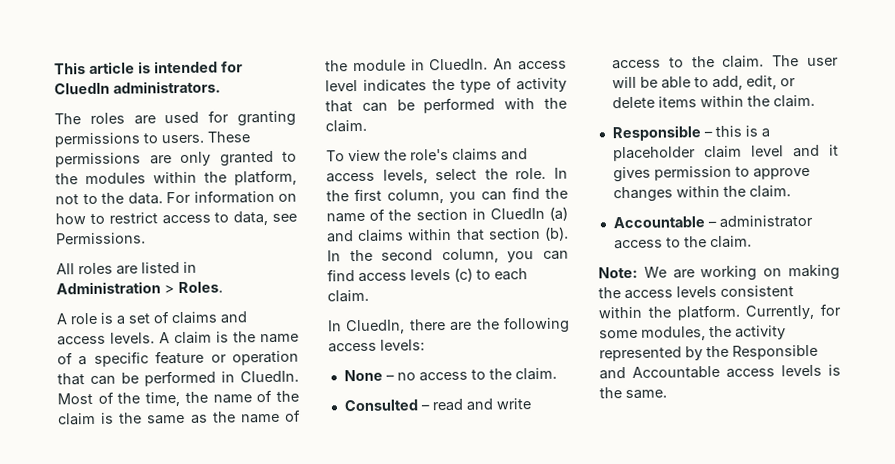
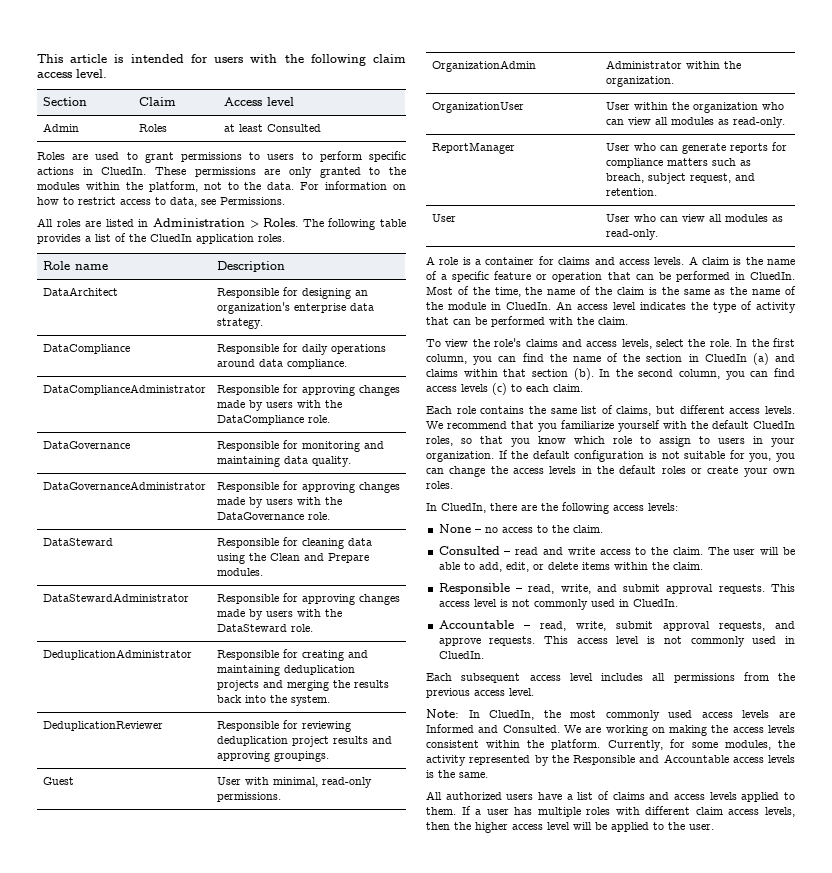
[54,80,221,95] [54,110,296,127] [54,132,204,148] CluedIn administrators. // The roles are used for granting permissions to users. -> [214,54,407,66] [37,69,107,78] [42,97,87,106] [138,97,176,106] [223,97,294,106] [42,123,79,132] [138,124,167,132] [223,124,321,132] [37,151,406,163] [37,167,147,175] users with the following claim access level. // Section | Claim | Access level // Admin | Roles | at least Consulted // Roles are used to grant permissions to users to perform specific actions in CluedIn.
(223, 287) none -> [302,218,407,230] [37,233,285,244] [42,261,108,270] [216,261,285,272] [42,287,118,296] [216,287,368,299] [216,302,374,314] [216,318,263,329] [42,344,130,354] [216,343,386,355] [216,359,347,369] [42,384,206,395] [216,384,400,396] [216,400,342,411] [216,415,330,425] [42,441,130,449] [216,440,384,452] [216,456,351,467] [42,481,206,490] [216,481,400,493] [216,497,342,508] [216,512,330,520] [42,538,113,546] [216,537,372,549] [216,553,369,564] [216,568,263,576] [42,593,189,602] [216,593,400,605] [216,609,342,620] [216,624,313,632] [42,649,192,660] [216,649,368,661] [216,665,355,676] [216,680,389,691] [216,695,330,706] [42,721,163,731] [216,720,351,732] [216,736,392,747] [216,751,329,762] [42,777,74,785] [216,777,372,788] [216,792,281,802] [431,60,536,72] [605,60,741,69] [605,76,674,87] [431,102,524,113] [605,102,784,113] [605,117,785,128] [431,142,515,154] [605,142,787,154] [605,158,751,168] [605,173,755,184] [605,188,657,196] [431,214,456,222] [605,214,783,222] [605,229,658,240] The following table provides a list of the CluedIn application roles. // Role name | Description // DataArchitect | Responsible for designing an organization's enterprise data strategy. // DataCompliance | Responsible for daily operations around data compliance. // DataComplianceAdministrator | Responsible for approving changes made by users with the DataCompliance role. // DataGovernance | Responsible for monitoring and maintaining data quality. // DataGovernanceAdministrator | Responsible for approving changes made by users with the DataGovernance role. // DataSteward | Responsible for cleaning data using the Clean and Prepare modules. // DataStewardAdministrator | Responsible for approving changes made by users with the DataSteward role. // DeduplicationAdministrator | Responsible for creating and maintaining deduplication projects and merging the results back into the system. // DeduplicationReviewer | Responsible for reviewing deduplication project results and approving groupings. // Guest | User with minimal, read-only permissions. // OrganizationAdmin | Administrator within the organization. // OrganizationUser | User within the organization who can view all modules as read-only. // ReportManager | User who can generate reports for compliance matters such as breach, subject request, and retention. // User | User who can view all modules as read-only.
[128,311,170,324] set of -> [485,256,554,265] container for
(369, 296) none -> [426,405,795,416] [426,420,795,432] [426,436,795,447] [426,450,795,462] [426,465,795,477] [426,481,453,489] // Each role contains the same list of claims, but different access levels. We recommend that you familiarize yourself with the default CluedIn roles, so that you know which role to assign to users in your organization. If the default configuration is not suitable for you, you can change the access levels in the default roles or create your own roles.
[714,125,770,138] [612,144,839,162] [612,165,810,183] [612,185,791,203] [612,214,813,229] [613,235,752,250] [598,266,638,279] this is a placeholder claim level and it gives permission to approve changes within the claim. // Accountable – administrator access to the claim. // Note: -> [528,584,795,594] [438,599,678,610] [438,620,796,631] [438,636,795,647] [438,651,484,659] [426,672,795,683] [426,688,534,698] [426,709,795,721] [426,724,560,733] read, write, and submit approval requests. This access level is not commonly used in CluedIn. // Accountable – read, write, submit approval requests, and approve requests. This access level is not commonly used in CluedIn. // Each subsequent access level includes all permissions from the previous access level. // Note: In CluedIn, the most commonly used access levels are Informed and Consulted.
(667, 394) none -> [426,791,795,802] [426,806,795,817] [426,822,714,833] // All authorized users have a list of claims and access levels applied to them. If a user has multiple roles with different claim access levels, then the higher access level will be applied to the user.

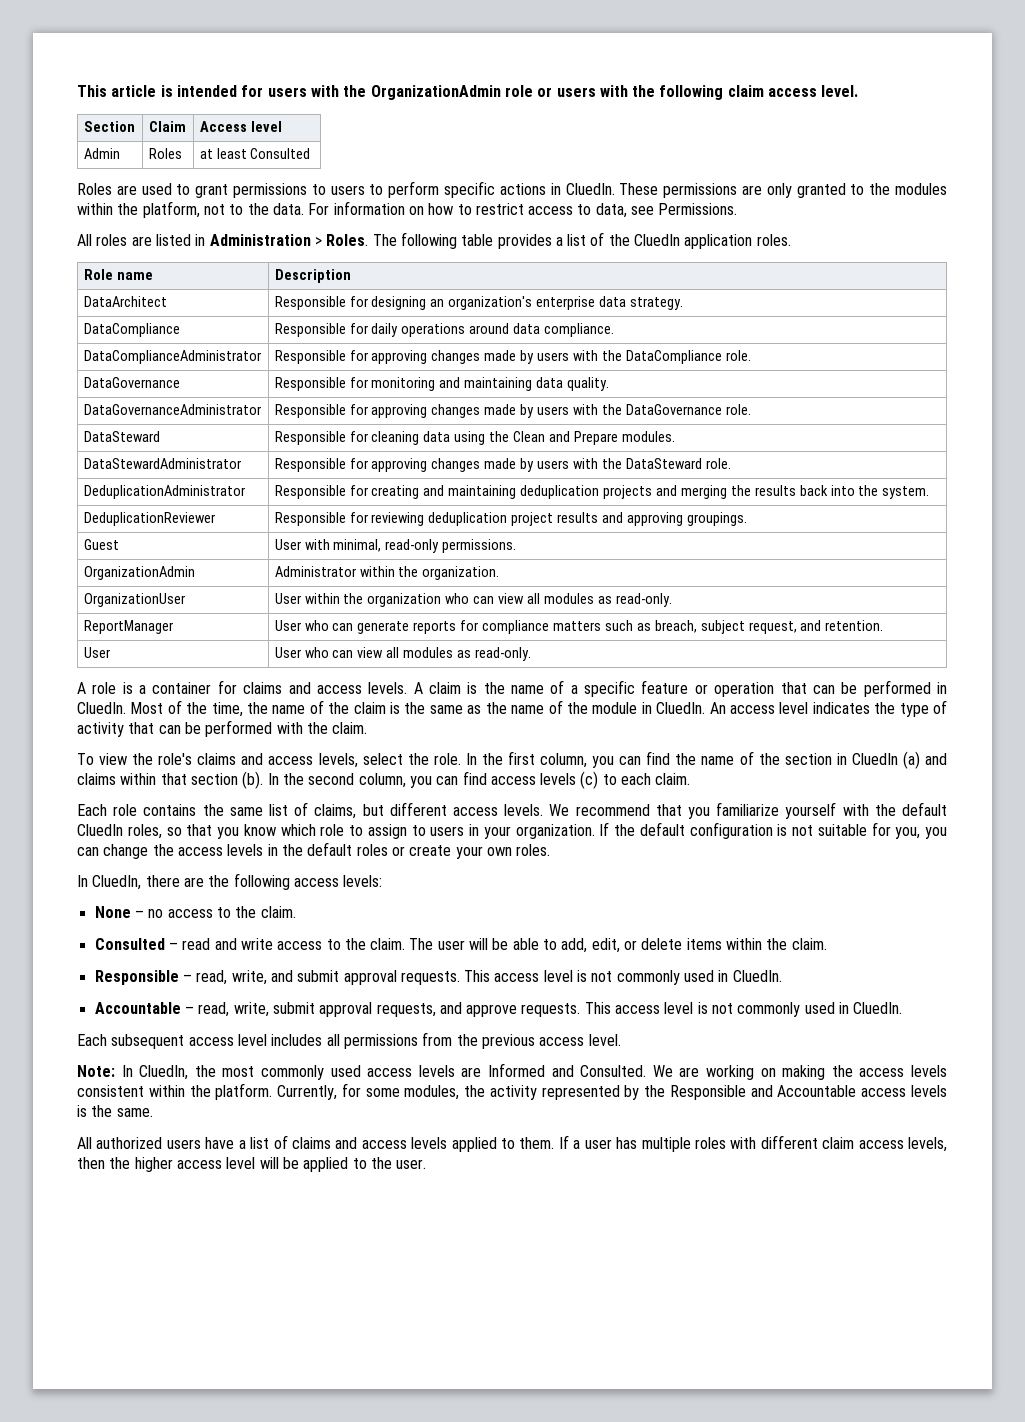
(304, 58) none -> [370,85,656,100] OrganizationAdmin role or users with the

